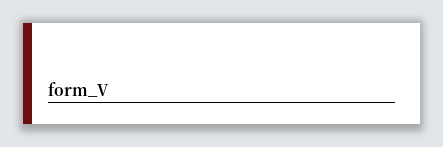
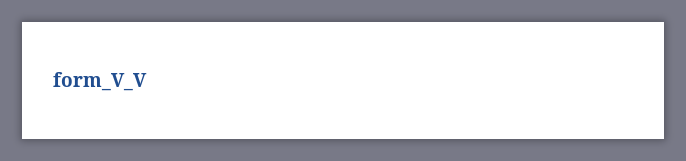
[48,82,109,97] form_V -> [53,72,147,91] form_V_V

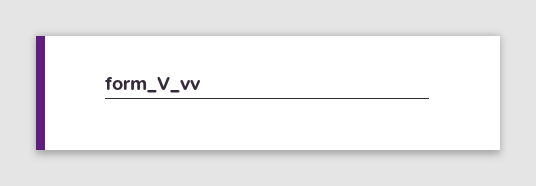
[53,72,147,91] form_V_V -> [105,76,201,93] form_V_vv

